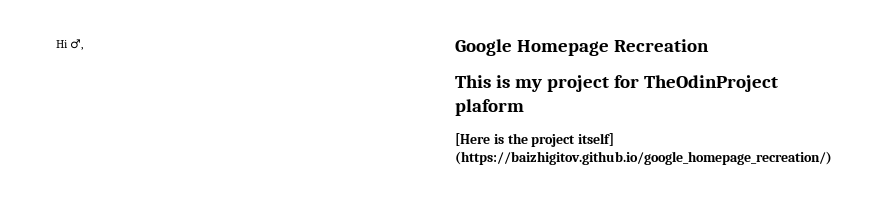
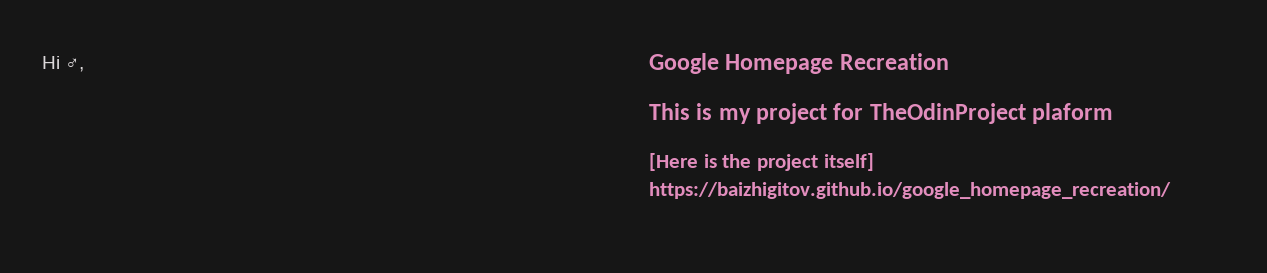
[455,151,832,165] (https://baizhigitov.github.io/google_homepage_recreation/) -> [649,182,1171,199] https://baizhigitov.github.io/google_homepage_recreation/

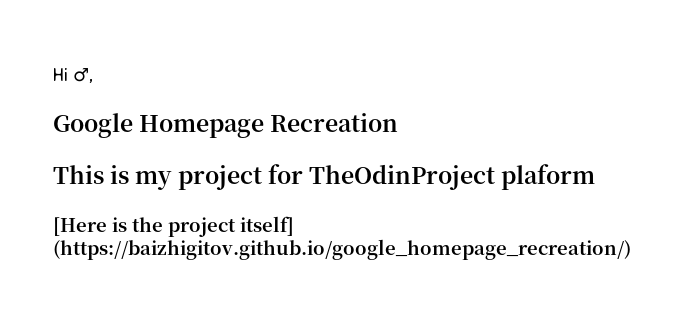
[649,182,1171,199] https://baizhigitov.github.io/google_homepage_recreation/ -> [53,239,631,260] (https://baizhigitov.github.io/google_homepage_recreation/)

